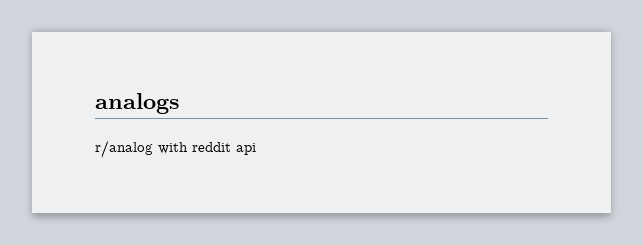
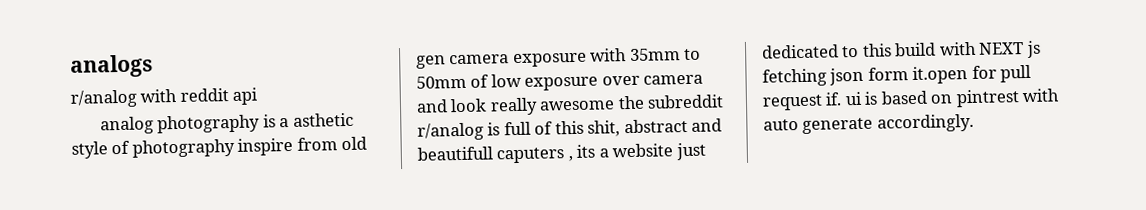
(256, 149) none -> [99,112,354,135] [71,136,368,159] [416,48,702,69] [416,73,704,91] [416,94,725,116] [417,118,723,141] [417,142,706,164] [761,40,1041,59] [762,64,1032,87] [762,88,1061,111] [763,113,974,134] // analog photography is a asthetic style of photography inspire from old gen camera exposure with 35mm to 50mm of low exposure over camera and look really awesome the subreddit r/analog is full of this shit, abstract and beautifull caputers , its a website just dedicated to this build with NEXT js fetching json form it.open for pull request if. ui is based on pintrest with auto generate accordingly.

